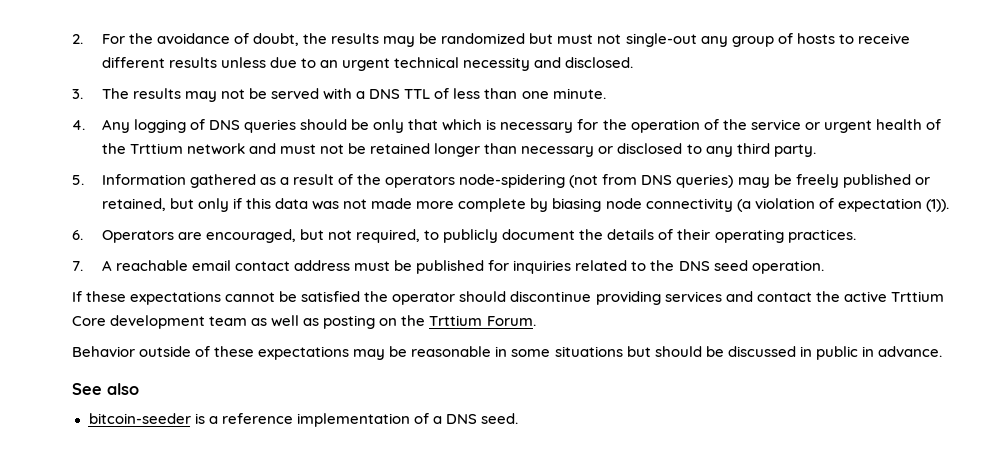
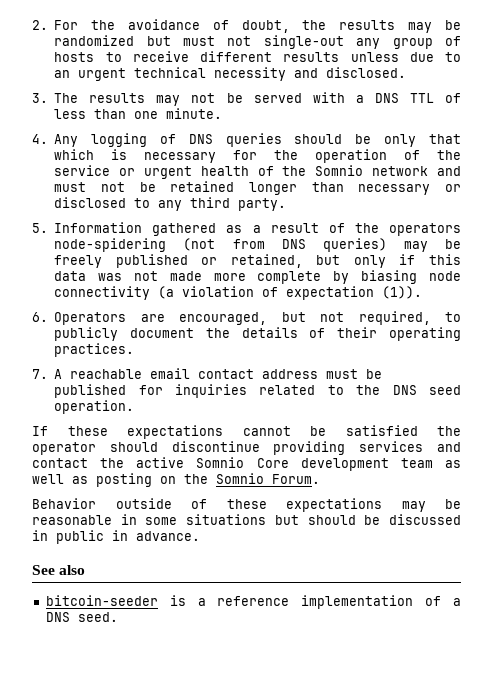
[129,143,183,154] Trttium -> [315,165,364,176] Somnio
[890,291,944,302] Trttium -> [196,457,245,468] Somnio
[429,315,483,326] Trttium -> [216,473,264,484] Somnio

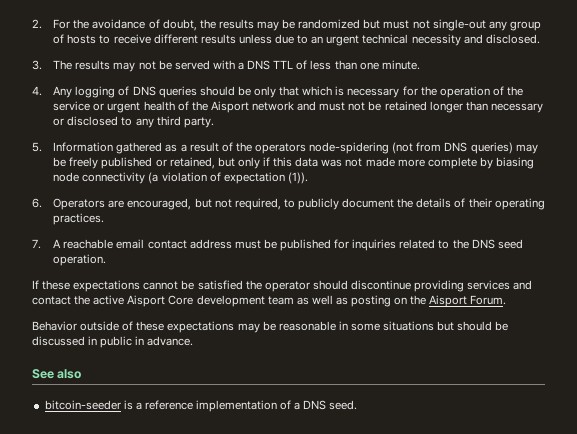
[315,165,364,176] Somnio -> [210,101,249,113] Aisport
[196,457,245,468] Somnio -> [127,295,166,307] Aisport
[216,473,264,484] Somnio -> [429,295,468,307] Aisport

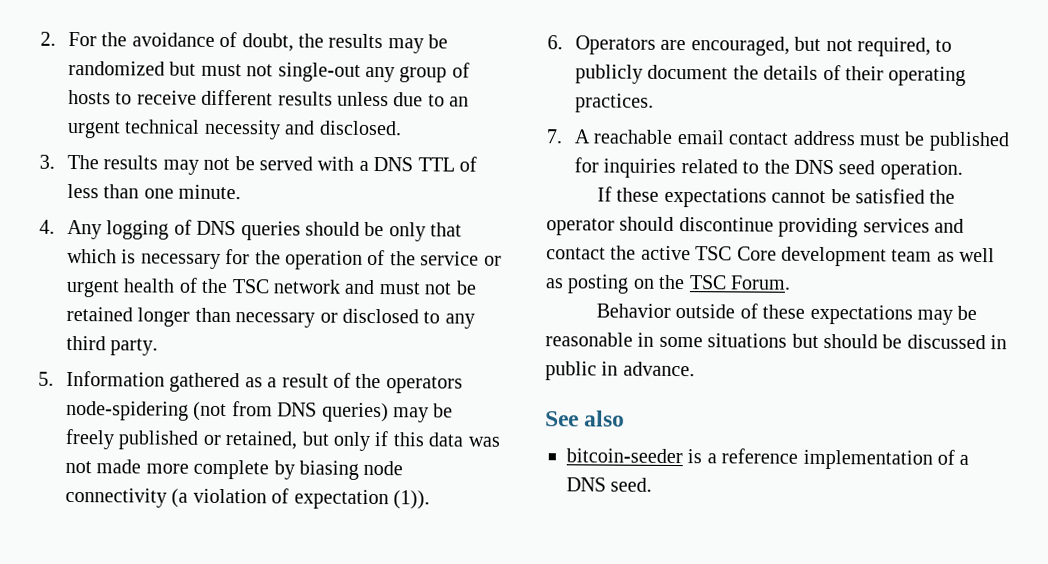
[210,101,249,113] Aisport -> [231,279,270,294] TSC
[127,295,166,307] Aisport -> [695,246,733,261] TSC
[429,295,468,307] Aisport -> [688,275,727,290] TSC

